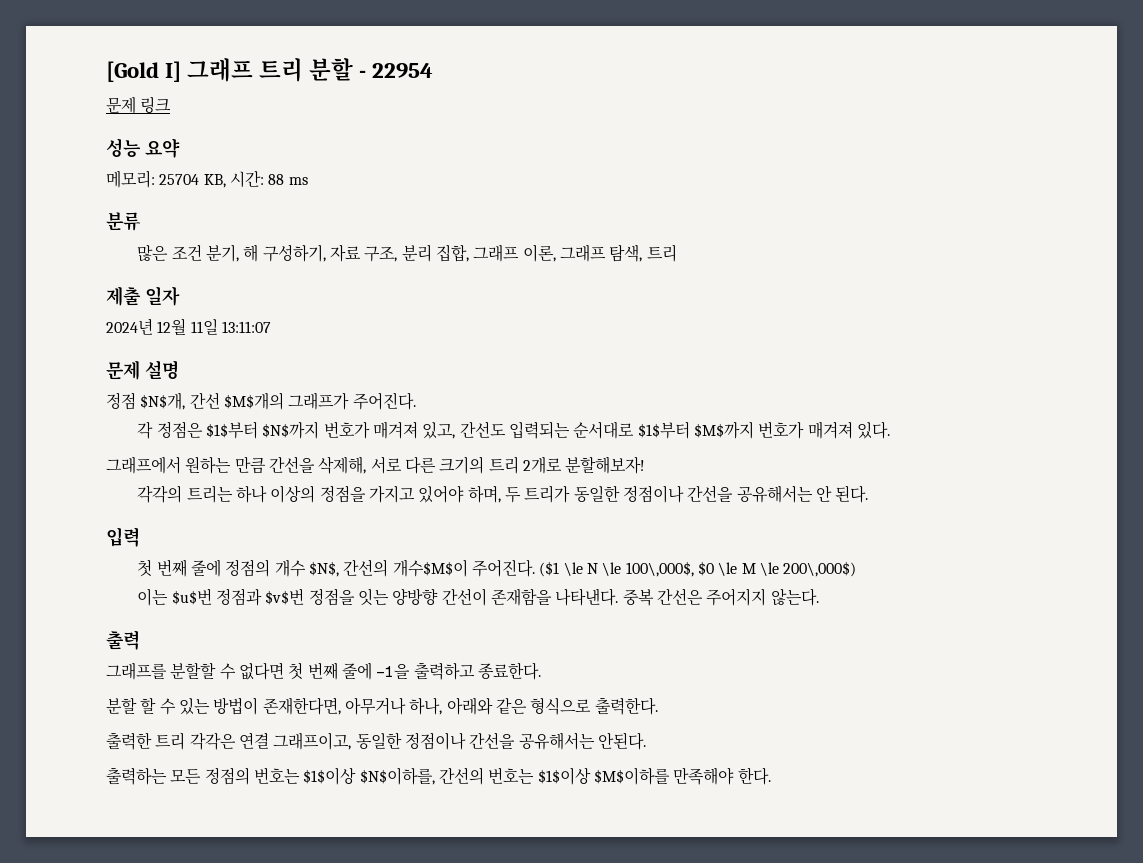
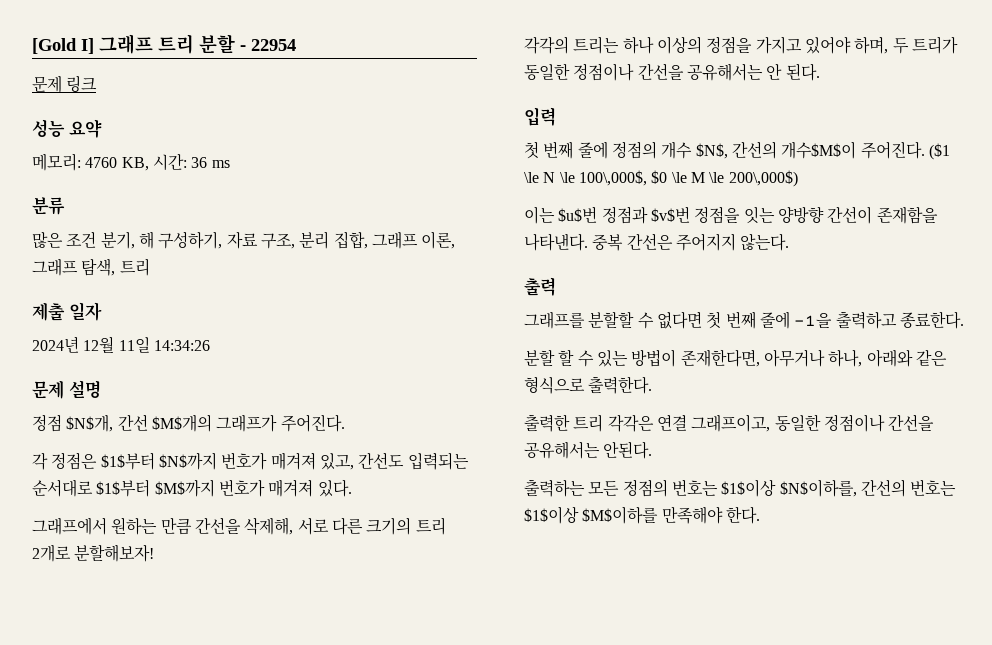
[159,174,200,185] 25704 -> [85,157,118,168] 4760
[268,174,285,185] 88 -> [191,157,208,168] 36
[221,321,271,333] 13:11:07 -> [153,340,210,351] 14:34:26

